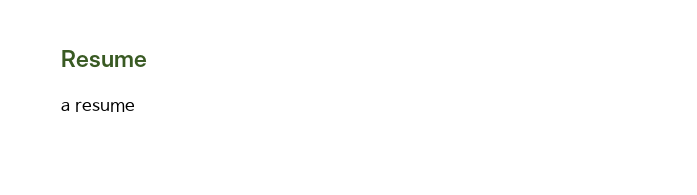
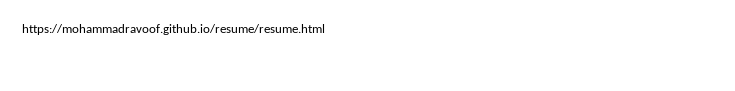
[61,50,147,68] [61,101,136,112] Resume // a resume -> [22,24,325,35] https://mohammadravoof.github.io/resume/resume.html

